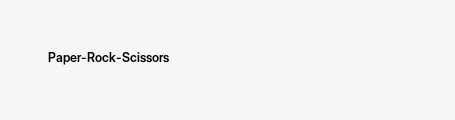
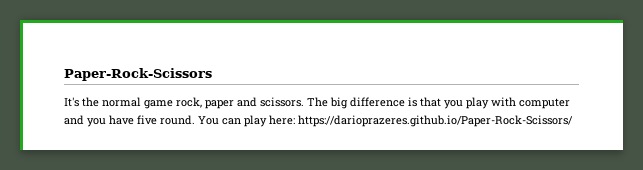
(169, 58) none -> [64,97,570,109] [64,115,573,127] // It's the normal game rock, paper and scissors. The big difference is that you play with computer and you have five round. You can play here: https://darioprazeres.github.io/Paper-Rock-Scissors/

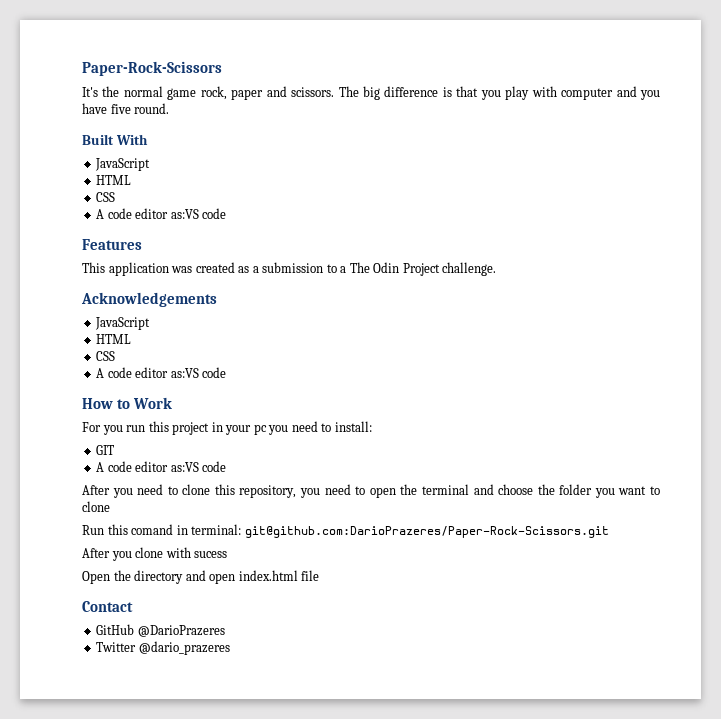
[198,115,573,127] You can play here: https://darioprazeres.github.io/Paper-Rock-Scissors/ -> [82,134,148,145] [95,158,151,171] [96,175,132,185] [96,192,116,202] [96,208,227,219] [82,239,142,250] [82,262,497,276] [81,292,217,307] [95,317,151,330] [96,334,132,344] [96,351,116,361] [96,367,227,378] [82,397,172,409] [82,421,372,435] [96,445,115,455] [96,461,227,472] [82,484,660,498] [82,501,110,512] [82,524,609,538] [82,547,228,561] [82,570,320,584] [82,601,133,612] [96,624,225,637] [96,641,230,655] // Built With // JavaScript // HTML // CSS // A code editor as:VS code // Features // This application was created as a submission to a The Odin Project challenge. // Acknowledgements // JavaScript // HTML // CSS // A code editor as:VS code // How to Work // For you run this project in your pc you need to install: // GIT // A code editor as:VS code // After you need to clone this repository, you need to open the terminal and choose the folder you want to clone // Run this comand in terminal: git@github.com:DarioPrazeres/Paper-Rock-Scissors.git // After you clone with sucess // Open the directory and open index.html file // Contact // GitHub @DarioPrazeres // Twitter @dario_prazeres

